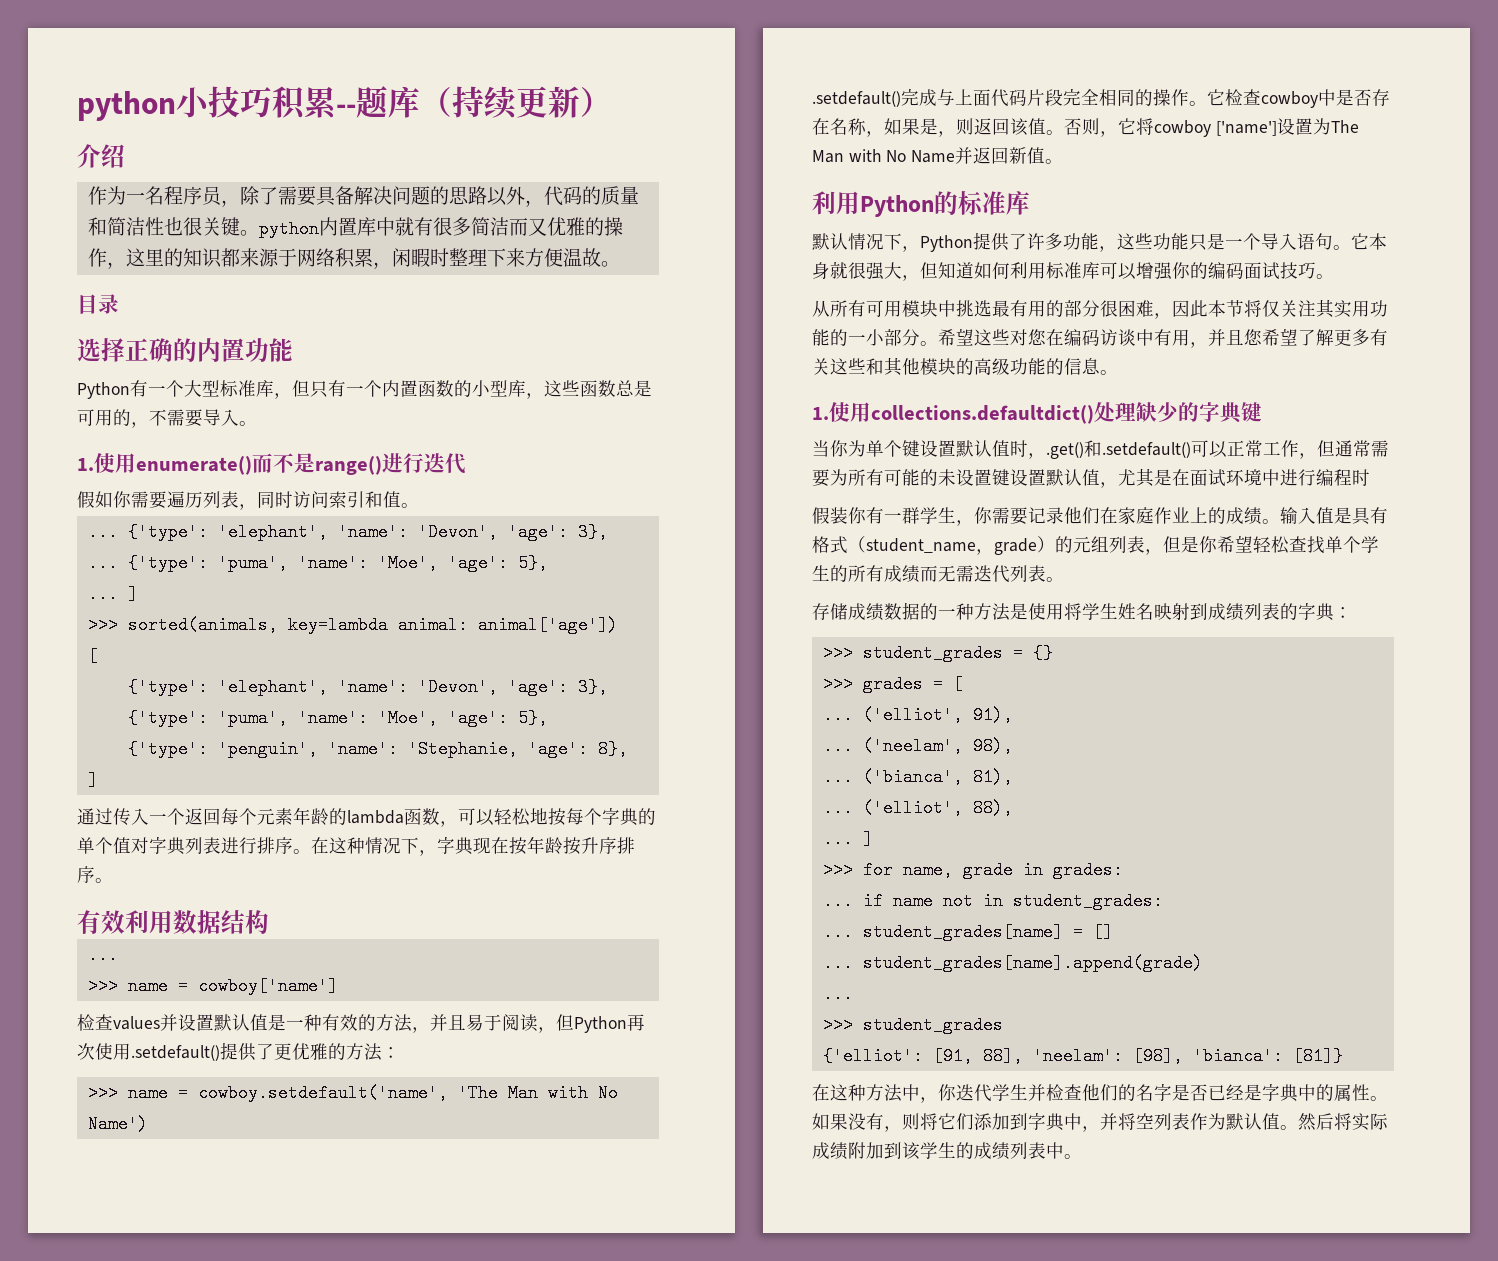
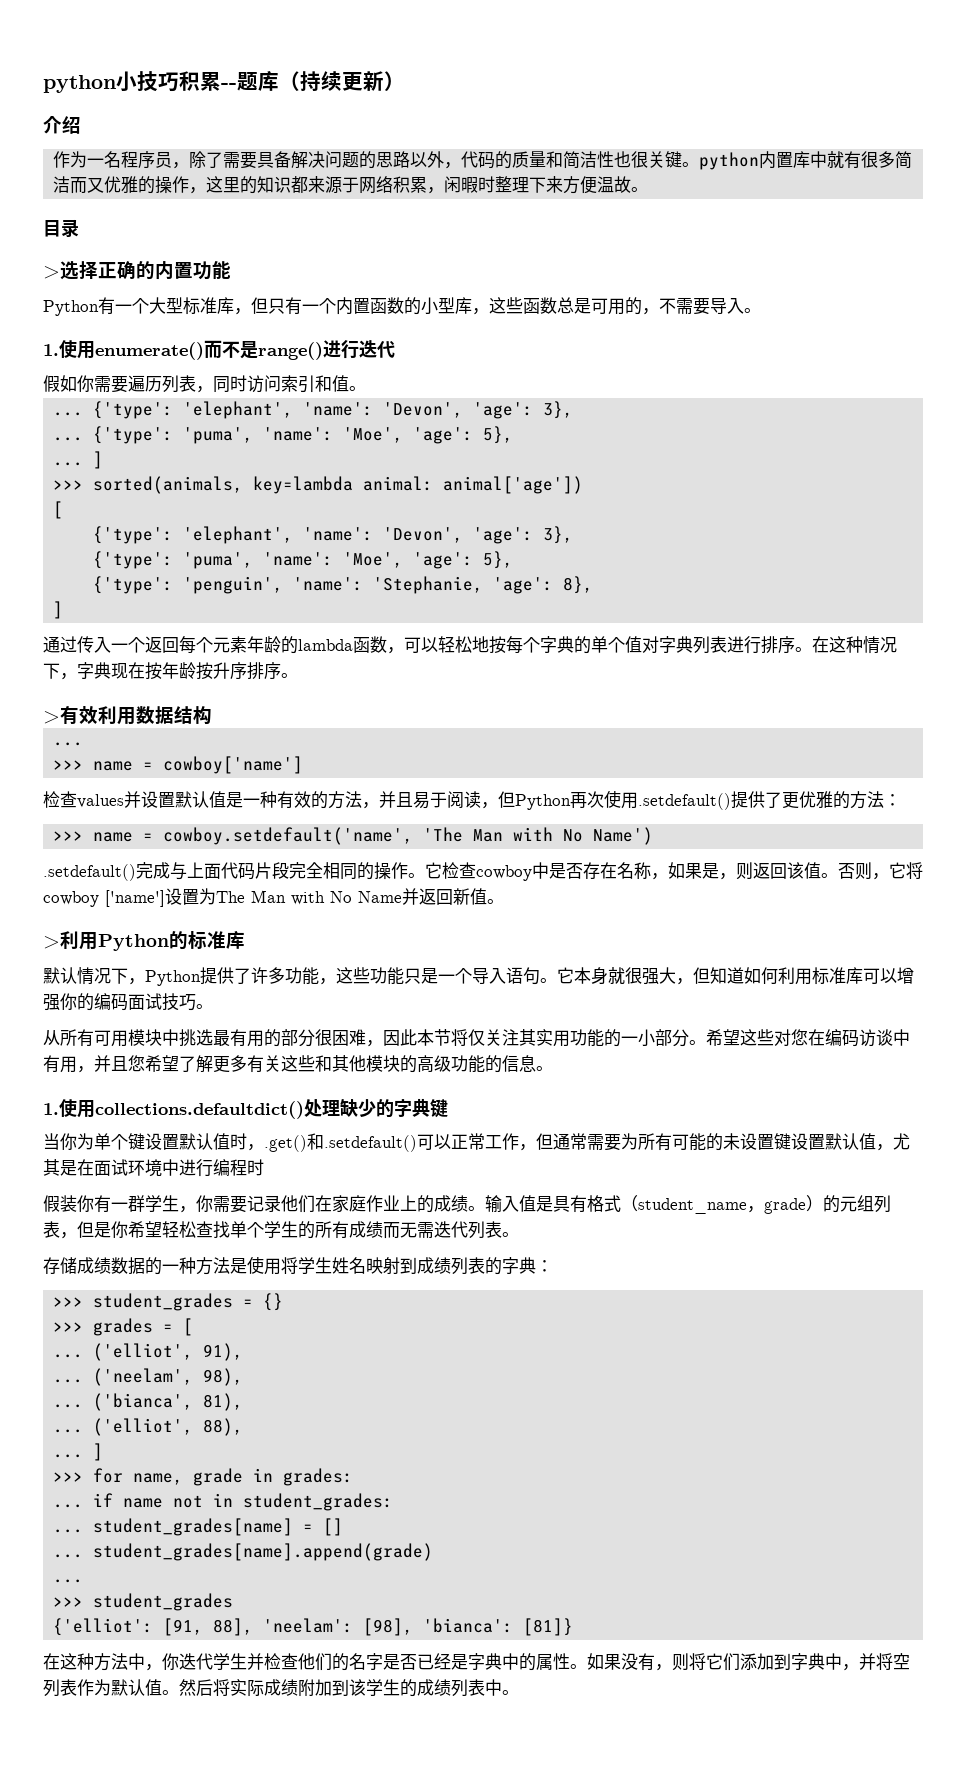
(119, 304) none -> [43,266,60,279] >
(113, 880) none -> [43,711,60,724] >
(1064, 161) none -> [43,936,60,949] >

